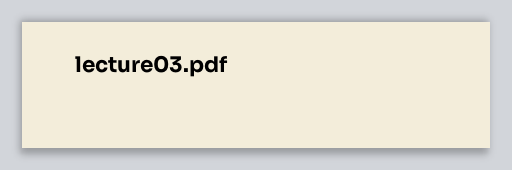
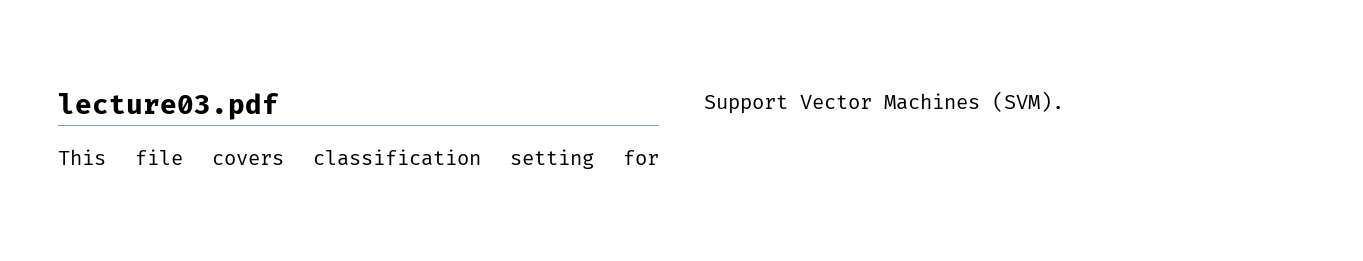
(228, 66) none -> [58,149,659,169] [704,91,1064,114] // This file covers classification setting for Support Vector Machines (SVM).

